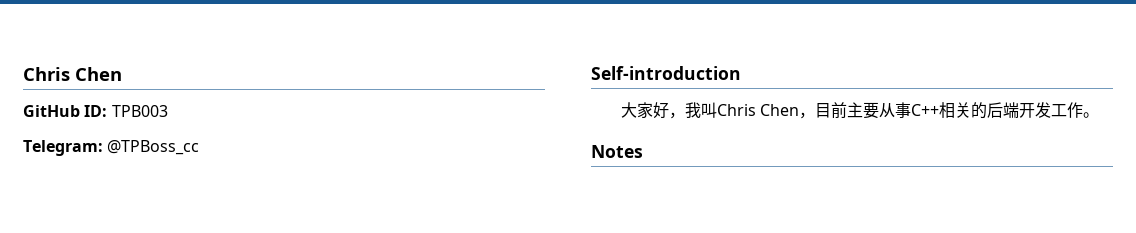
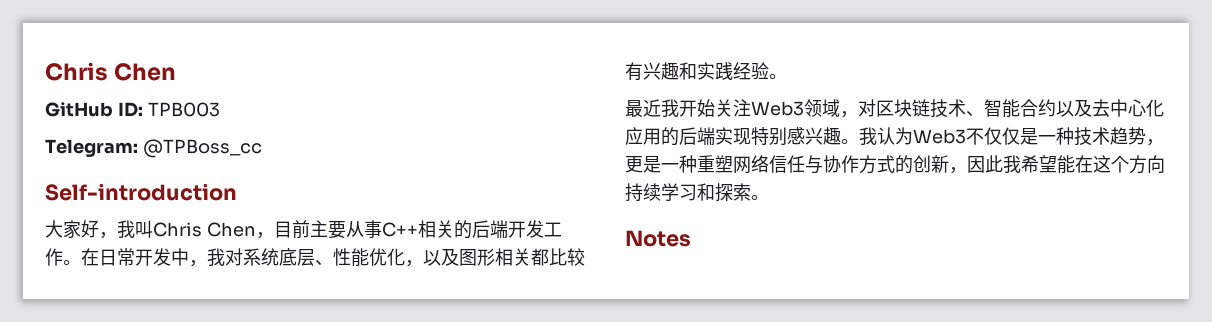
(1100, 115) none -> [81,248,585,267] [625,62,787,81] [625,99,1164,118] [625,127,1164,146] [625,155,1165,174] [625,183,769,202] 在日常开发中，我对系统底层、性能优化，以及图形相关都比较有兴趣和实践经验。 // 最近我开始关注Web3领域，对区块链技术、智能合约以及去中心化应用的后端实现特别感兴趣。我认为Web3不仅仅是一种技术趋势，更是一种重塑网络信任与协作方式的创新，因此我希望能在这个方向持续学习和探索。

